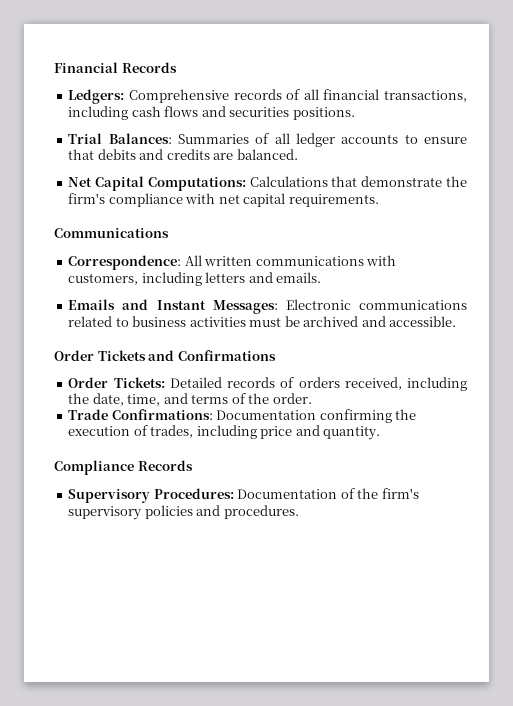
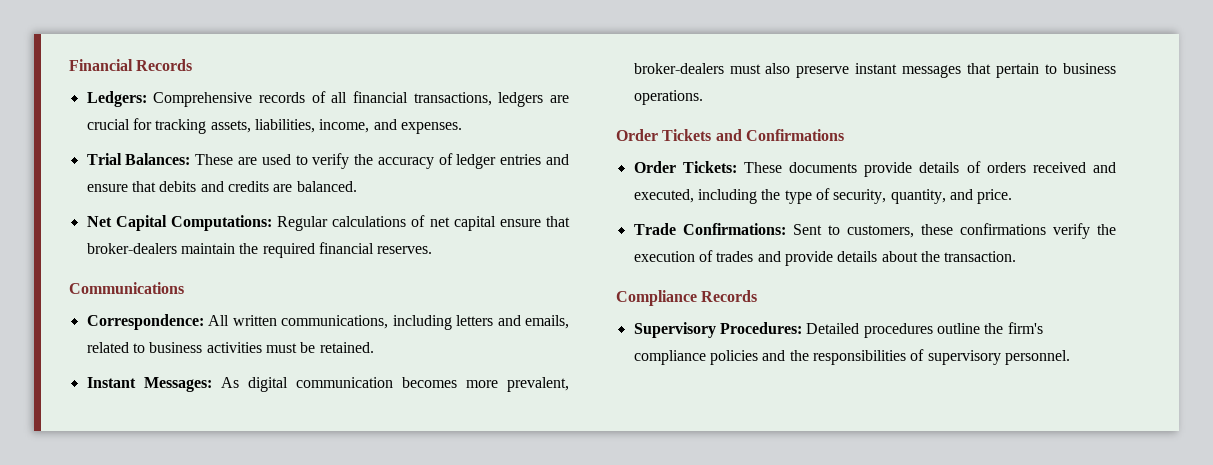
[68,106,355,120] [68,133,418,147] including cash flows and securities positions. // Trial Balances: Summaries of all ledger accounts to -> [498,92,569,107] [86,118,462,134] [86,153,570,169] ledgers are crucial for tracking assets, liabilities, income, and expenses. // Trial Balances: These are used to verify the accuracy of ledger entries and
[249,176,467,187] [68,193,379,207] [54,228,169,238] [68,255,397,270] [68,272,322,286] [68,299,467,314] Calculations that demonstrate the firm's compliance with net capital requirements. // Communications // Correspondence: All written communications with customers, including letters and emails. // Emails and Instant Messages: Electronic communications -> [277,215,570,231] [86,242,433,258] [69,282,184,294] [86,314,569,330] Regular calculations of net capital ensure that broker-dealers maintain the required financial reserves. // Communications // Correspondence: All written communications, including letters and emails,
[303,316,457,327] archived and accessible. -> [319,342,374,353] [86,377,569,392] [633,63,1116,78] [633,90,703,105] retained. // Instant Messages: As digital communication becomes more prevalent, broker-dealers must also preserve instant messages that pertain to business operations.
[169,377,467,391] [68,393,312,406] [68,409,417,423] [68,425,381,440] Detailed records of orders received, including the date, time, and terms of the order. // Trade Confirmations: Documentation confirming the execution of trades, including price and quantity. -> [743,161,1116,177] [633,188,1013,204] [633,223,1116,239] [633,250,1017,266] These documents provide details of orders received and executed, including the type of security, quantity, and price. // Trade Confirmations: Sent to customers, these confirmations verify the execution of trades and provide details about the transaction.
[237,488,419,499] [68,506,143,520] Documentation of the firm's supervisory -> [806,322,1043,338] [633,350,706,365] Detailed procedures outline the firm's compliance
[223,505,299,519] procedures. -> [789,349,1070,365] the responsibilities of supervisory personnel.

